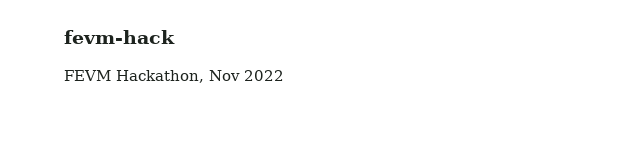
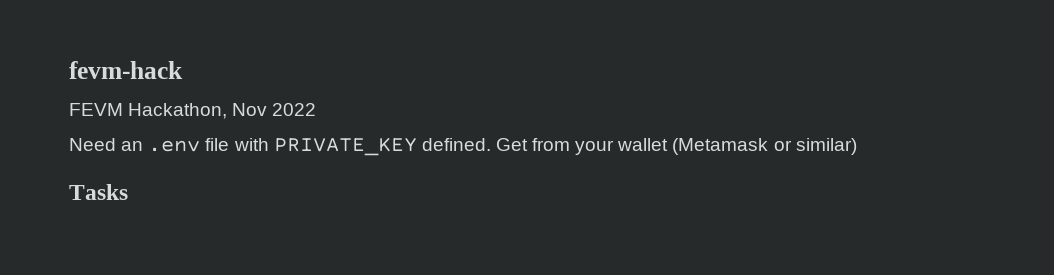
(284, 75) none -> [69,137,857,156] [69,184,128,200] // Need an .env file with PRIVATE_KEY defined. Get from your wallet (Metamask or similar) // Tasks

